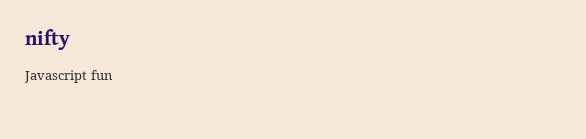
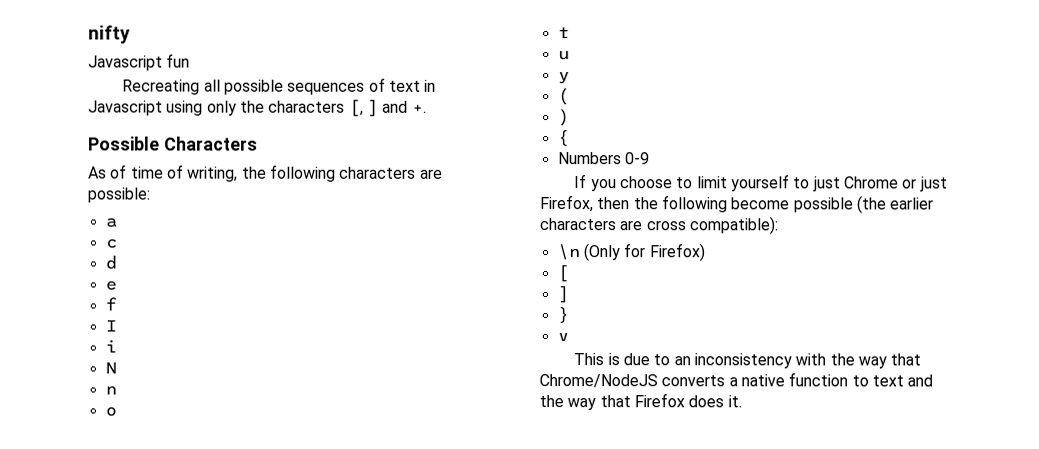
(113, 75) none -> [122,77,437,95] [88,99,427,117] [88,136,258,151] [88,164,443,182] [88,187,151,203] [104,217,118,228] [104,238,117,249] [104,255,117,270] [104,280,117,291] [104,297,117,311] [104,319,117,332] [104,339,117,353] [104,361,117,374] [104,385,117,395] [104,406,117,417] [557,27,570,39] [557,51,570,61] [557,72,570,85] [557,88,570,106] [557,109,570,127] [557,130,570,147] [557,152,650,165] [574,174,948,192] [540,195,935,214] [539,216,779,235] [556,243,705,262] [556,265,569,283] [556,286,569,304] [556,307,569,324] [556,333,569,342] [573,353,922,369] [539,372,934,388] [539,393,742,411] // Recreating all possible sequences of text in Javascript using only the characters [, ] and +. // Possible Characters // As of time of writing, the following characters are possible: // a // c // d // e // f // I // i // N // n // o // t // u // y // ( // ) // { // Numbers 0-9 // If you choose to limit yourself to just Chrome or just Firefox, then the following become possible (the earlier characters are cross compatible): // \n (Only for Firefox) // [ // ] // } // v // This is due to an inconsistency with the way that Chrome/NodeJS converts a native function to text and the way that Firefox does it.

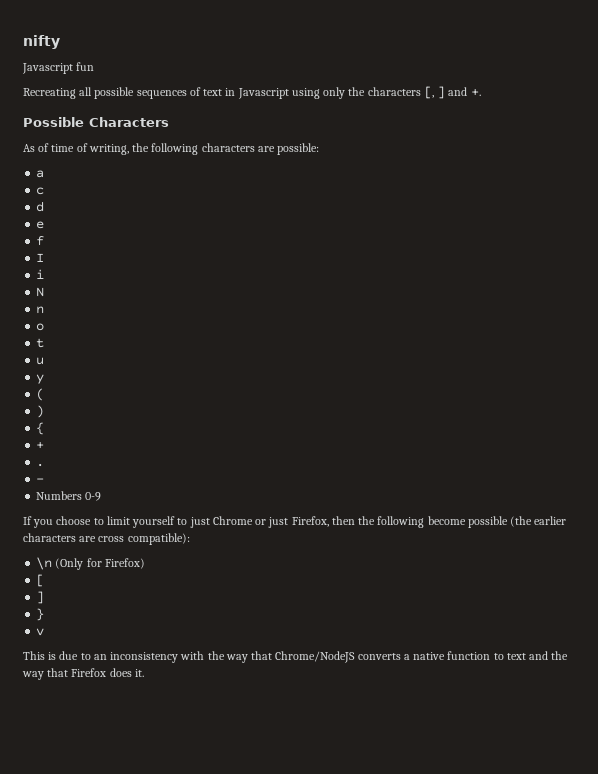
(570, 138) none -> [36,442,45,449] [36,463,45,467] [36,478,45,483] // + // . // -

